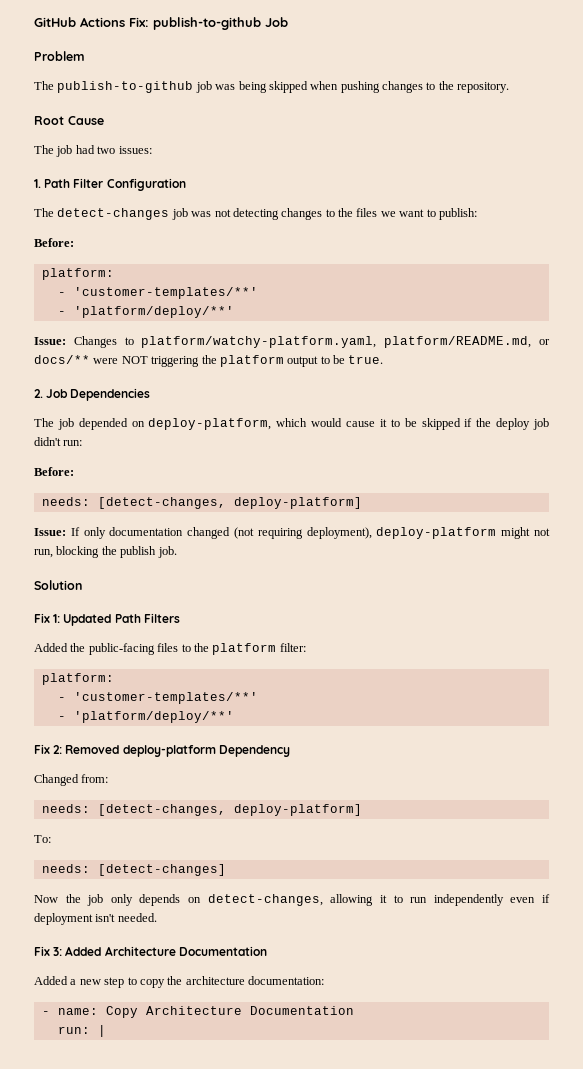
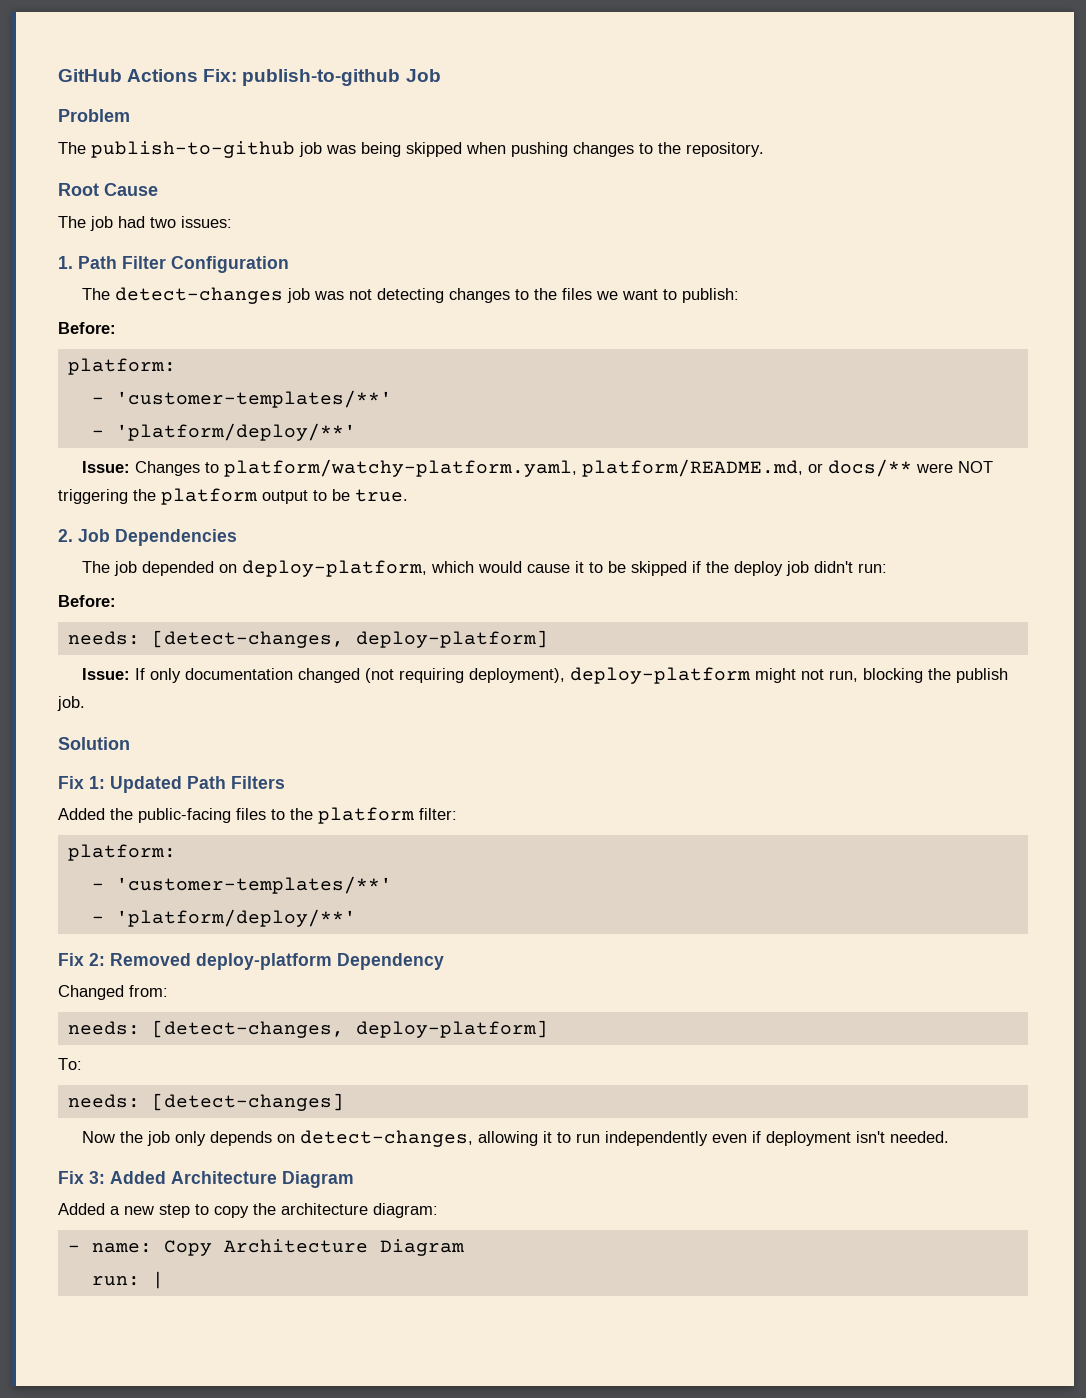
[178,946,267,956] Documentation -> [282,1171,354,1188] Diagram
[248,976,324,985] documentation: -> [373,1203,438,1218] diagram:
[249,1006,354,1015] Documentation -> [379,1239,464,1256] Diagram

